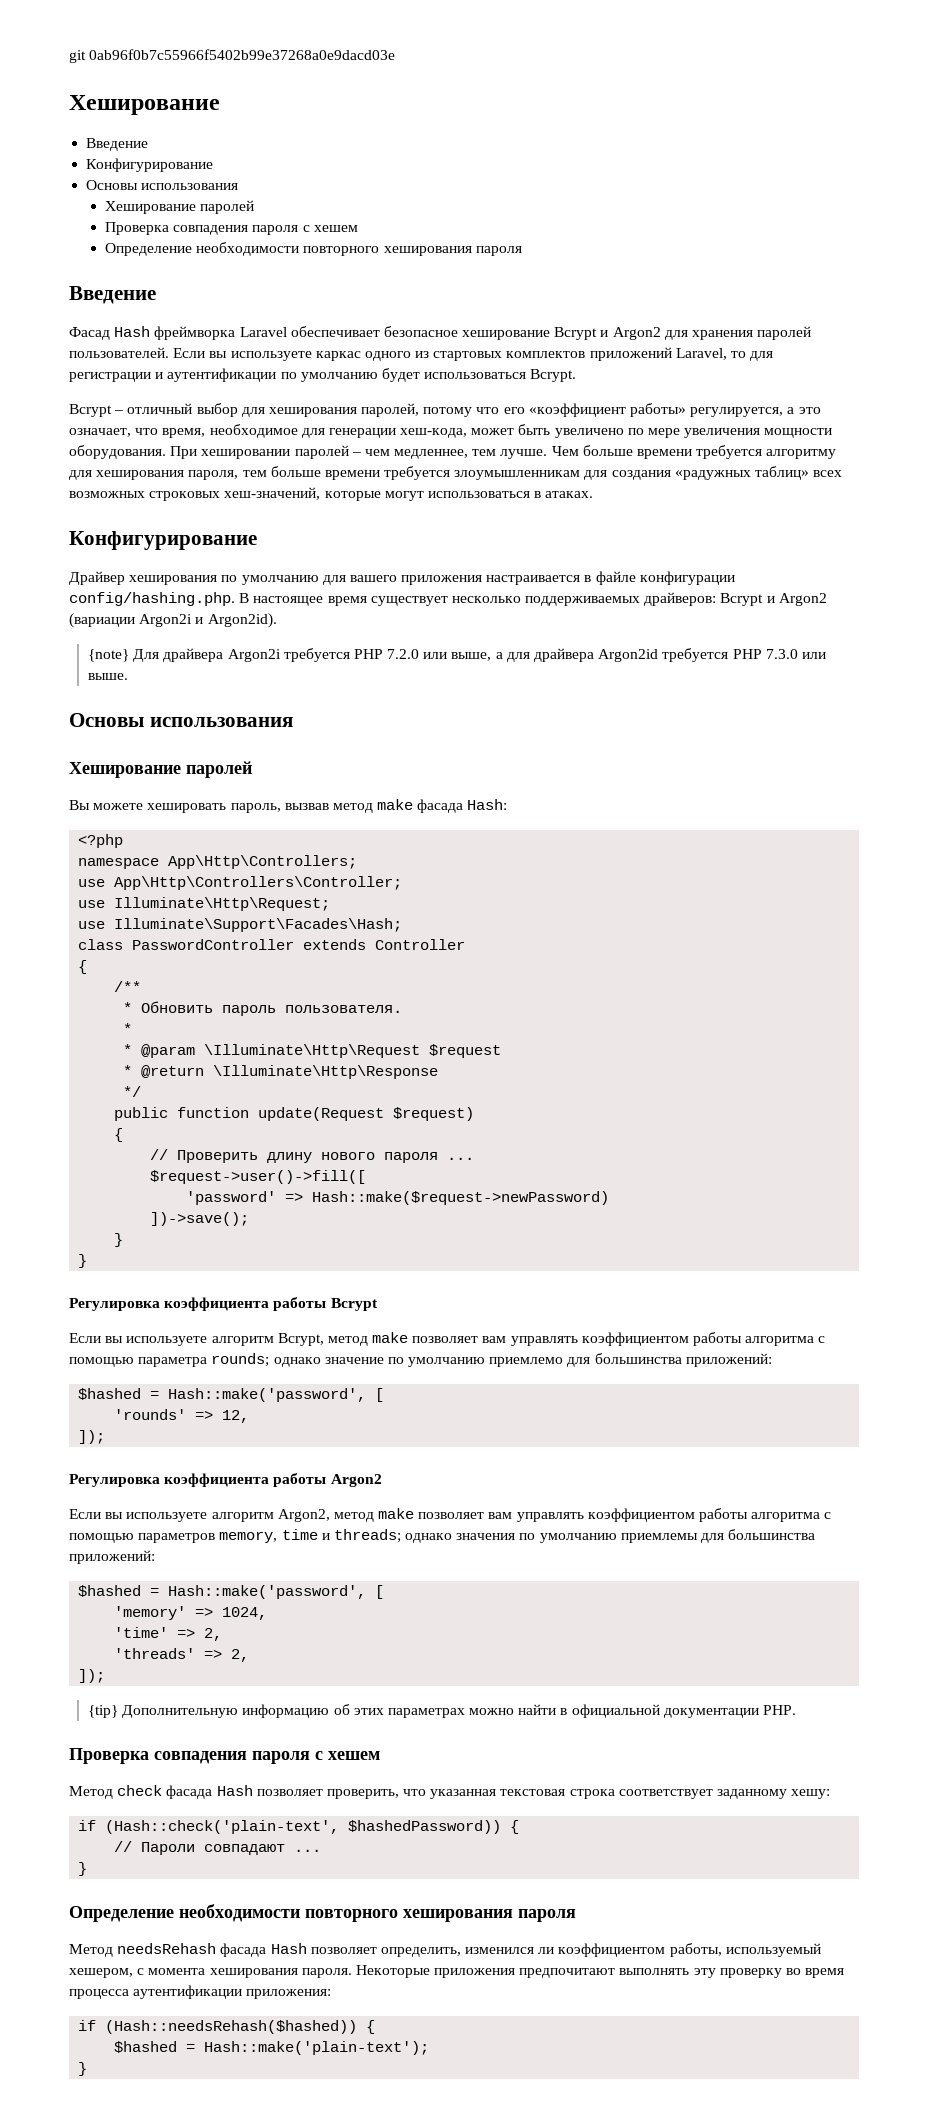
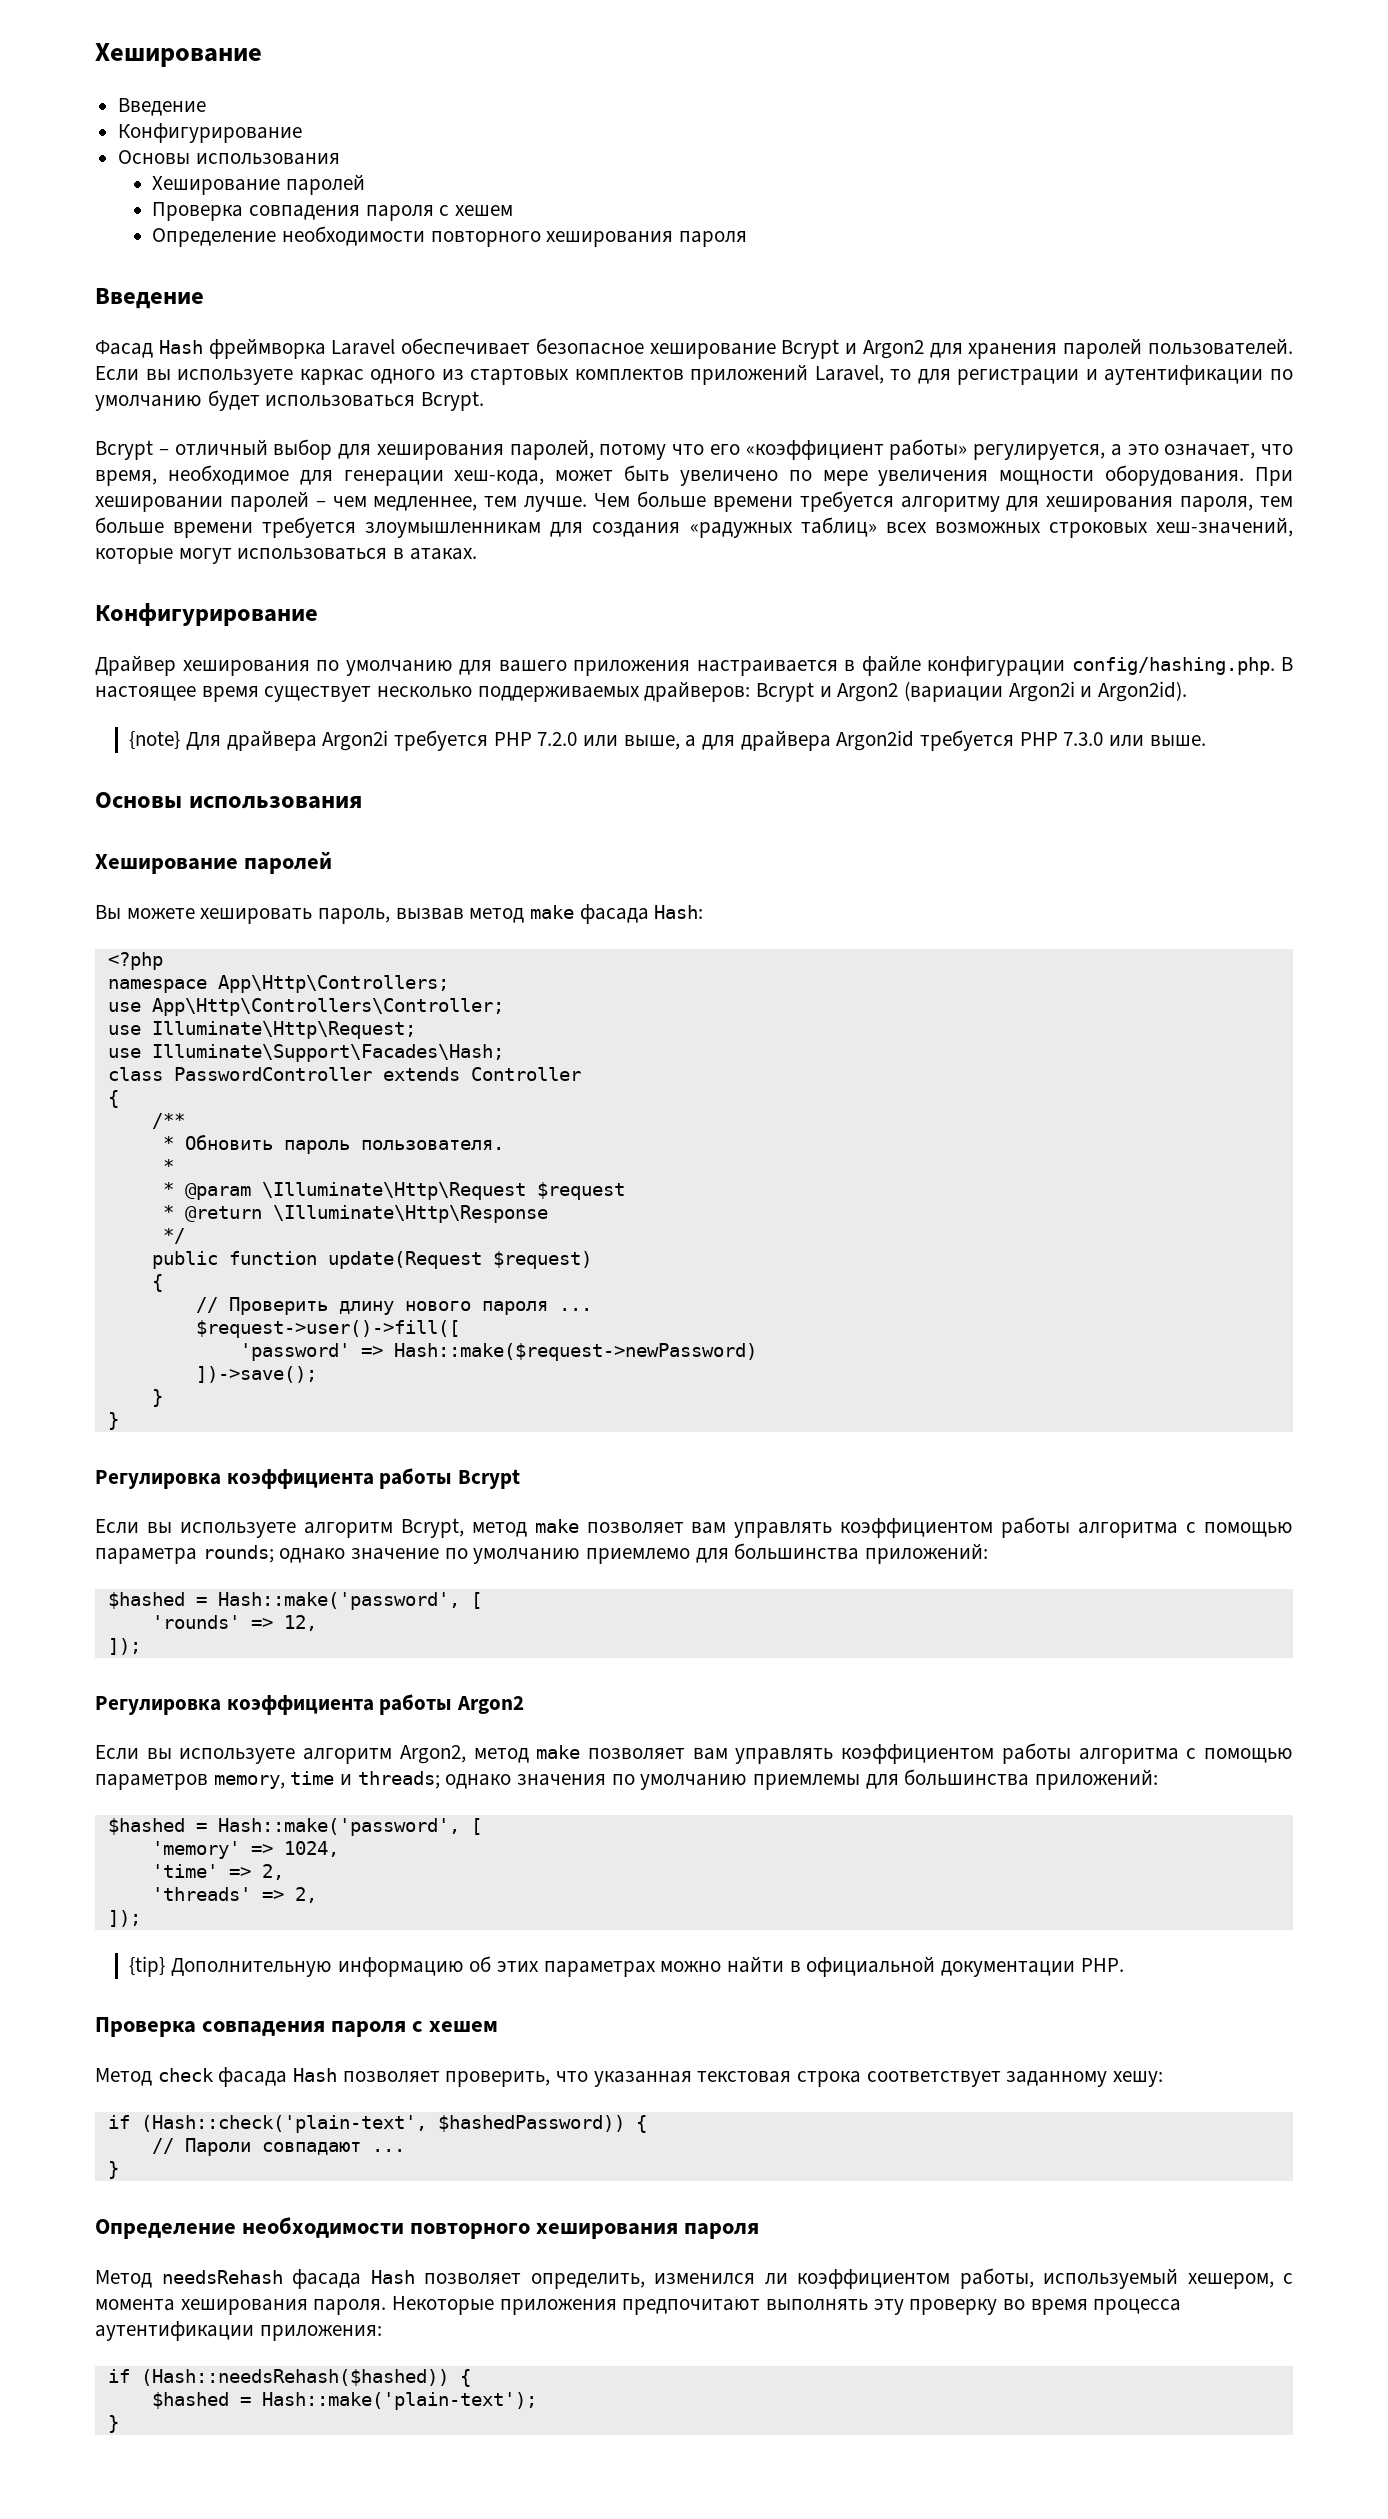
[69,49,396,63] git 0ab96f0b7c55966f5402b99e37268a0e9dacd03e // -> (95, 55) none

